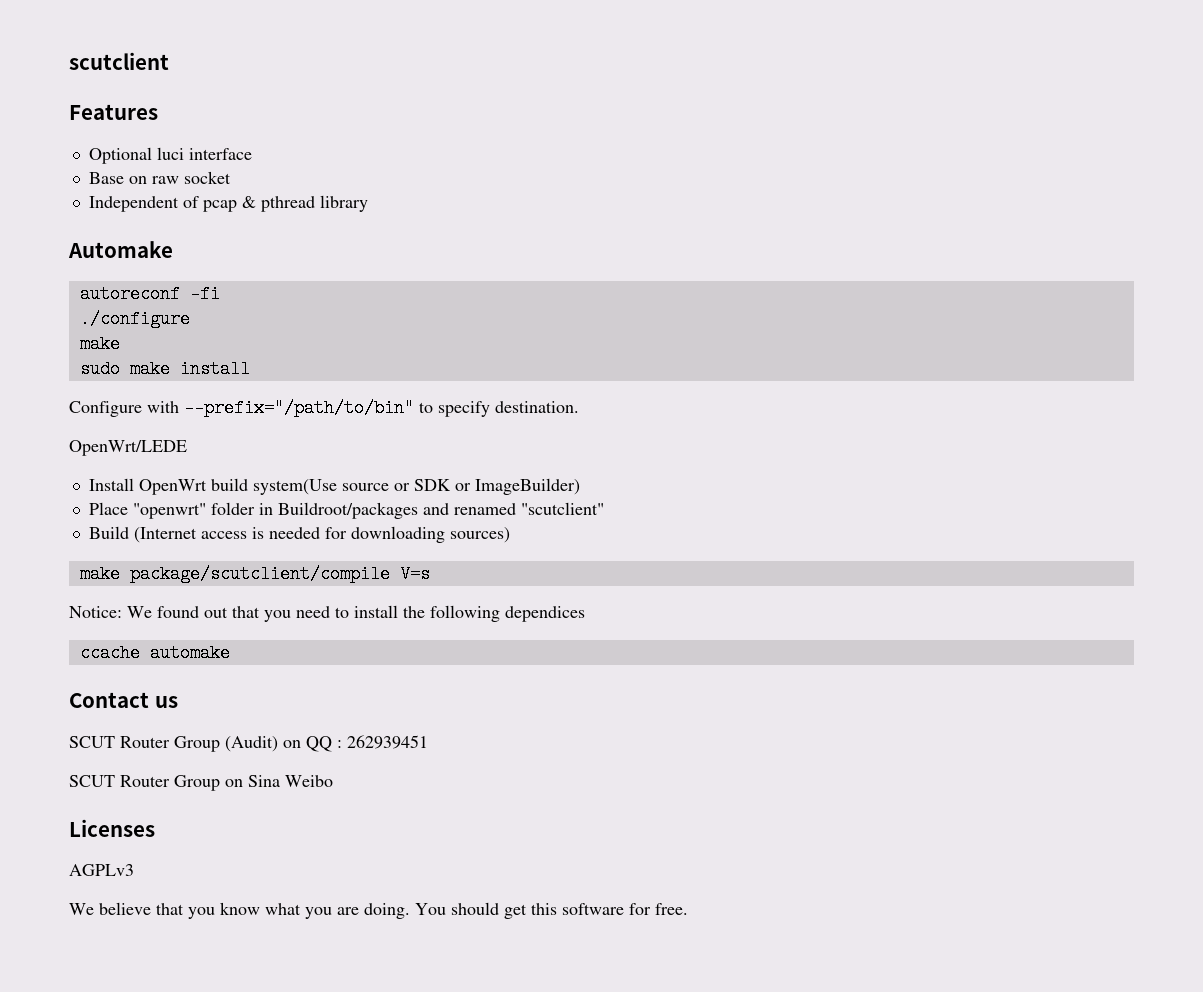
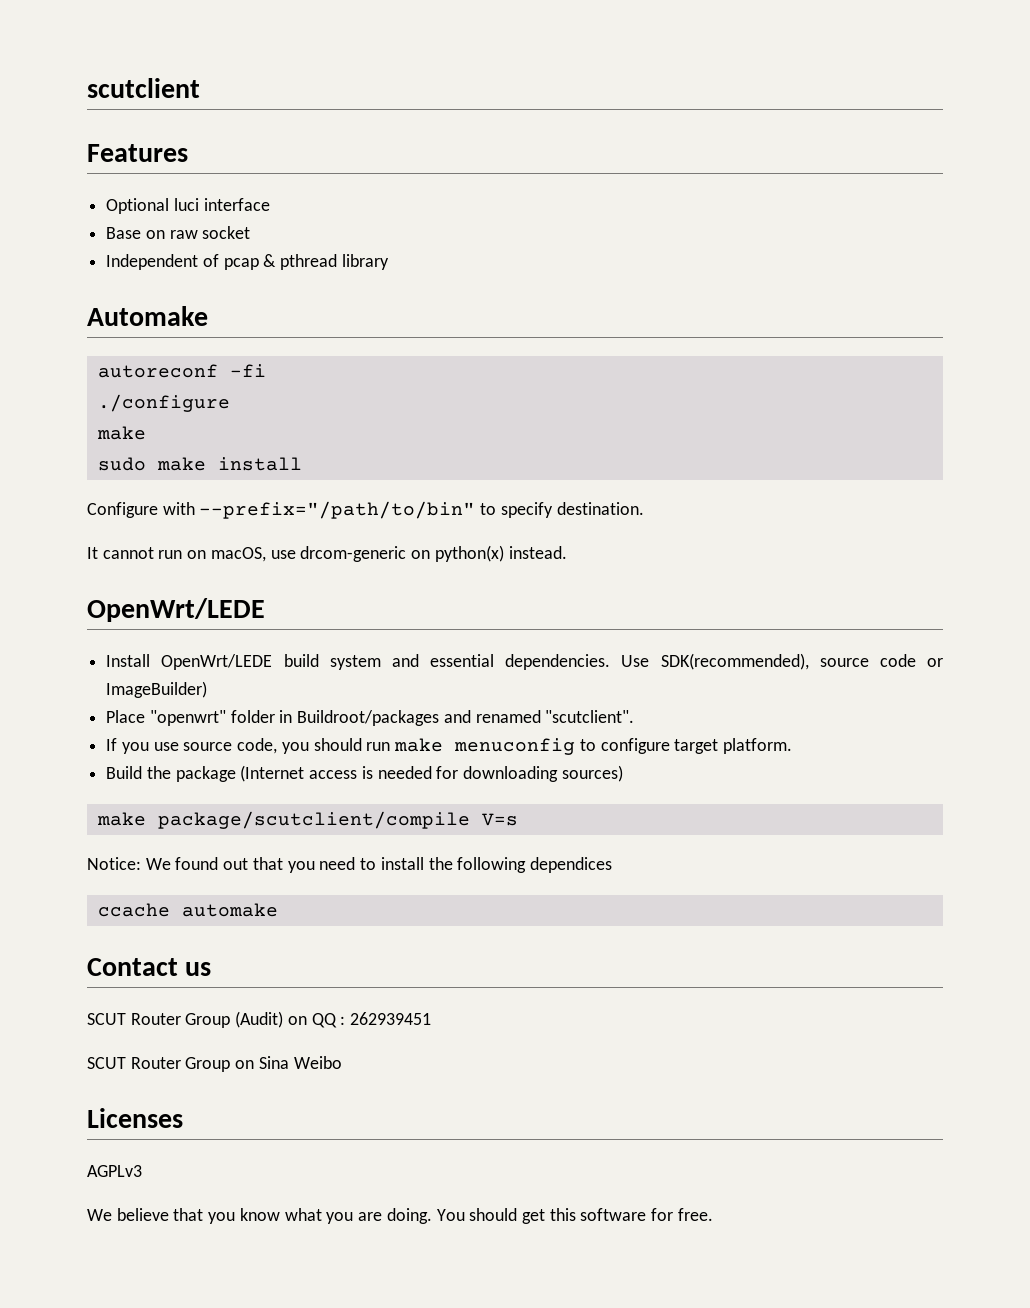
[69,440,187,456] [88,478,451,495] OpenWrt/LEDE // Install OpenWrt build system(Use source or SDK -> [87,545,567,562] [87,598,265,622] [106,653,916,670] It cannot run on macOS, use drcom-generic on python(x) instead. // OpenWrt/LEDE // Install OpenWrt/LEDE build system and essential dependencies. Use SDK(recommended), source code
[520,502,604,515] "scutclient" -> [545,710,635,723] [106,738,792,755] "scutclient". // If you use source code, you should run make menuconfig to configure target platform.
(129, 532) none -> [146,766,236,782] the package

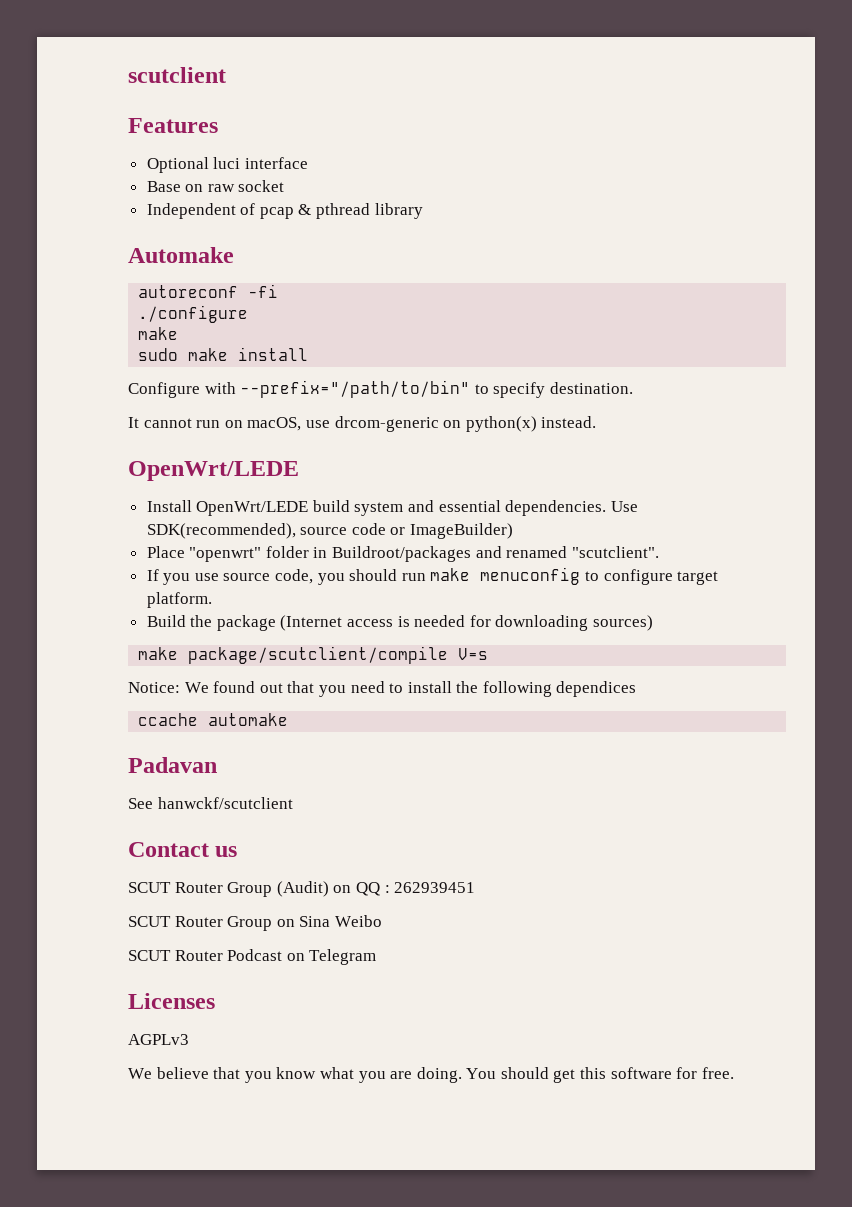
(278, 910) none -> [128,757,217,773] [128,797,293,809] // Padavan // See hanwckf/scutclient
(342, 1062) none -> [128,949,377,965] // SCUT Router Podcast on Telegram

